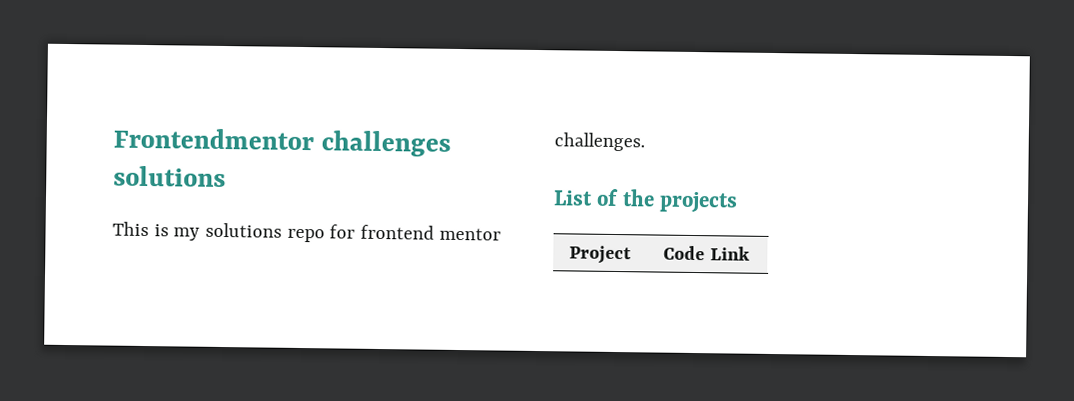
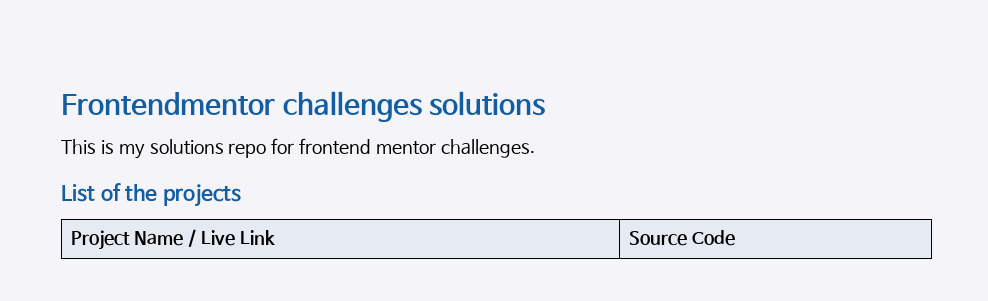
[663,245,750,261] | Code Link -> [134,229,275,247] [629,230,736,246] Name / Live Link | Source Code

